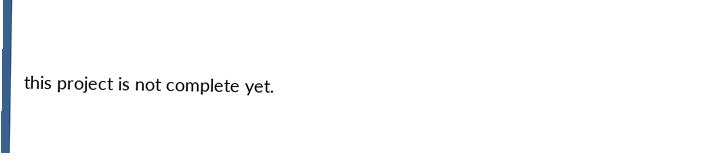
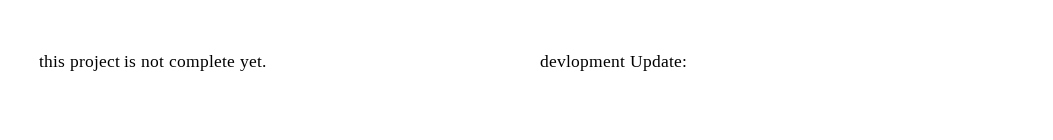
(275, 88) none -> [540,55,687,71] // devlopment Update:

